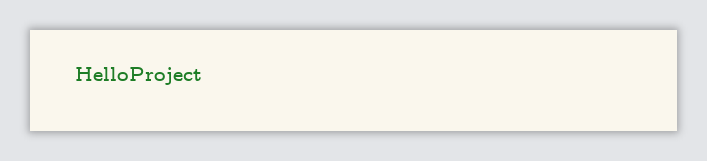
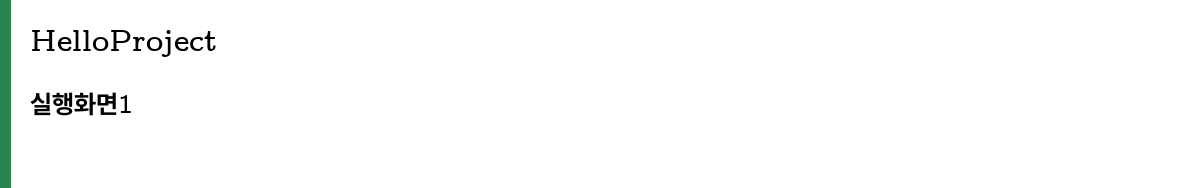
(202, 76) none -> [30,92,133,116] // 실행화면1

